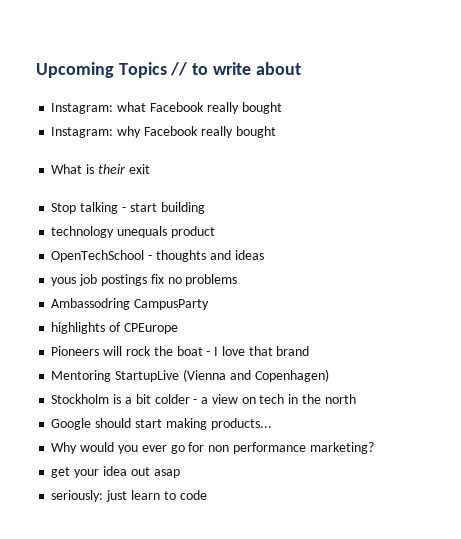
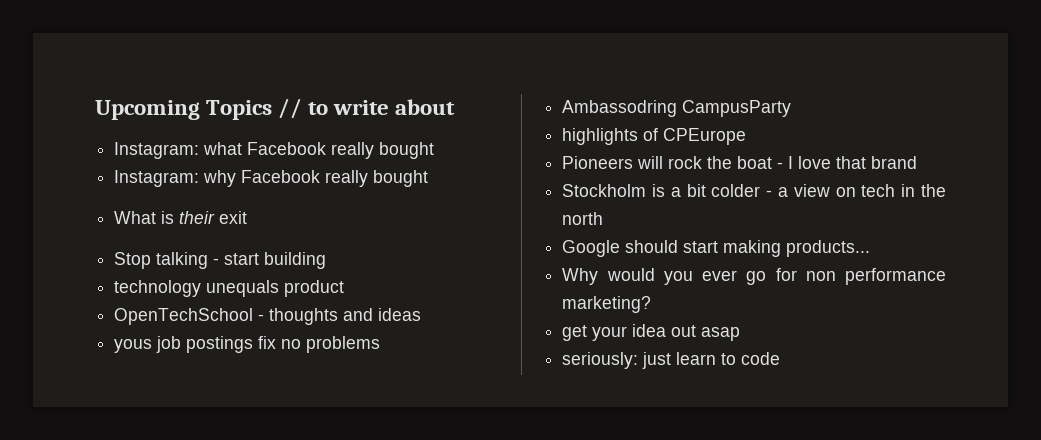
[51,369,329,382] // Mentoring StartupLive (Vienna and Copenhagen) -> (918, 162) none

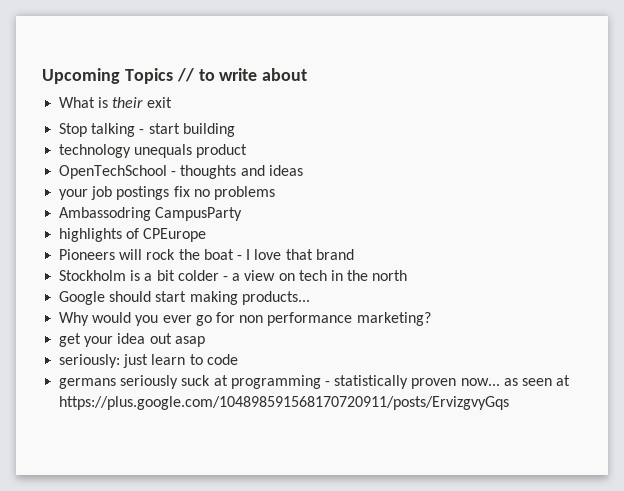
[114,142,435,159] [114,170,429,187] // Instagram: what Facebook really bought // Instagram: why Facebook really bought -> (308, 74) none
[114,339,153,353] yous -> [59,189,89,200] your
(781, 358) none -> [59,375,571,389] [59,396,510,410] // germans seriously suck at programming - statistically proven now... as seen at https://plus.google.com/104898591568170720911/posts/ErvizgvyGqs

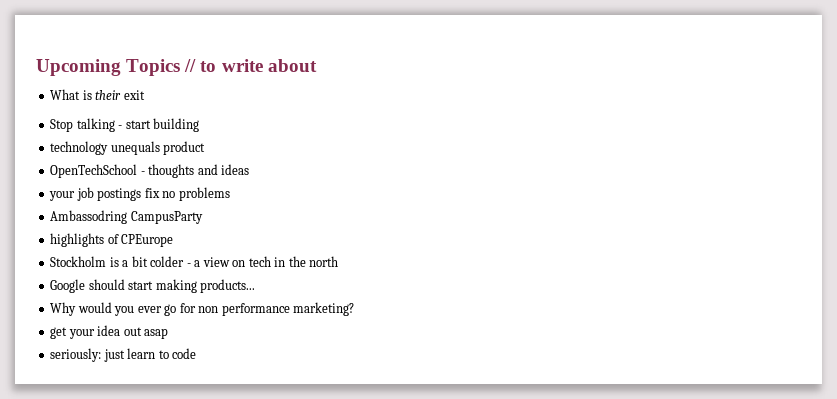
[59,249,354,260] // Pioneers will rock the boat - I love that brand -> (174, 240) none
[59,375,571,389] [59,396,510,410] // germans seriously suck at programming - statistically proven now... as seen at https://plus.google.com/104898591568170720911/posts/ErvizgvyGqs -> (197, 353) none

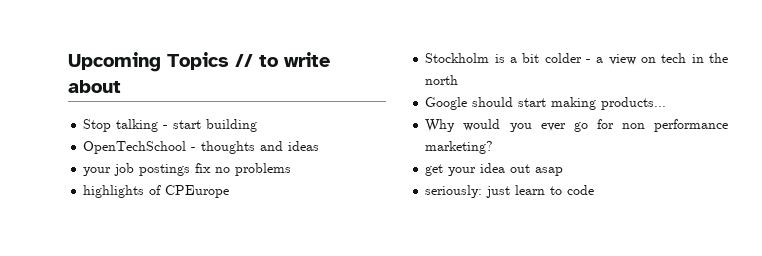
[50,89,145,100] // What is their exit -> (121, 86) none
[50,141,206,155] // technology unequals product -> (258, 125) none
[50,210,203,224] // Ambassodring CampusParty -> (292, 169) none

